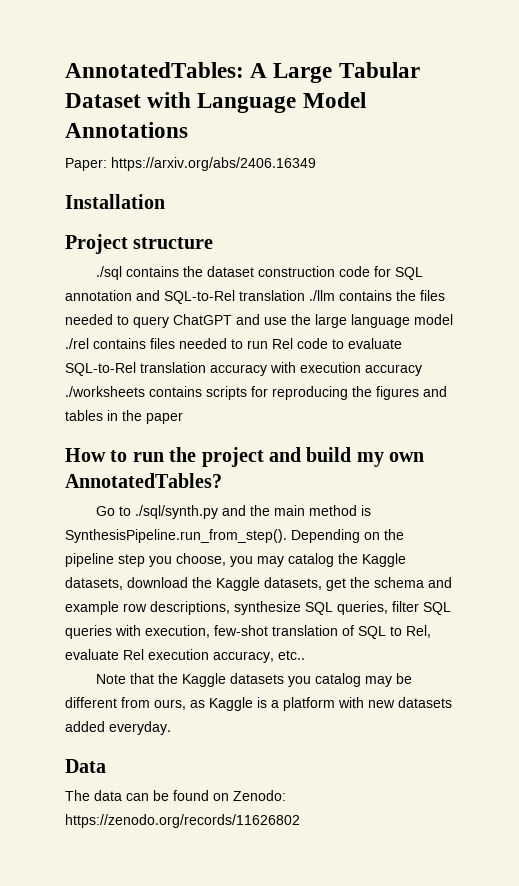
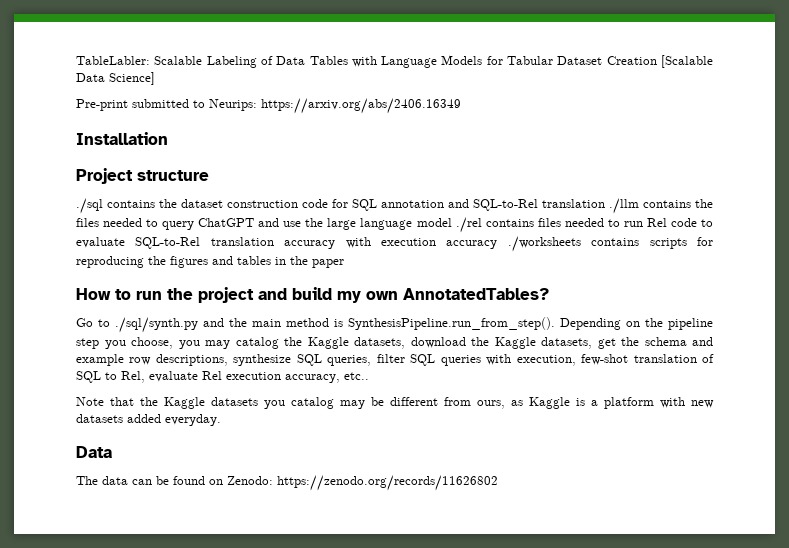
[65,62,420,83] [65,92,366,113] [65,122,188,138] [65,158,107,171] AnnotatedTables: A Large Tabular Dataset with Language Model Annotations // Paper: -> [76,55,713,68] [76,72,155,85] [76,99,257,111] TableLabler: Scalable Labeling of Data Tables with Language Models for Tabular Dataset Creation [Scalable Data Science] // Pre-print submitted to Neurips:

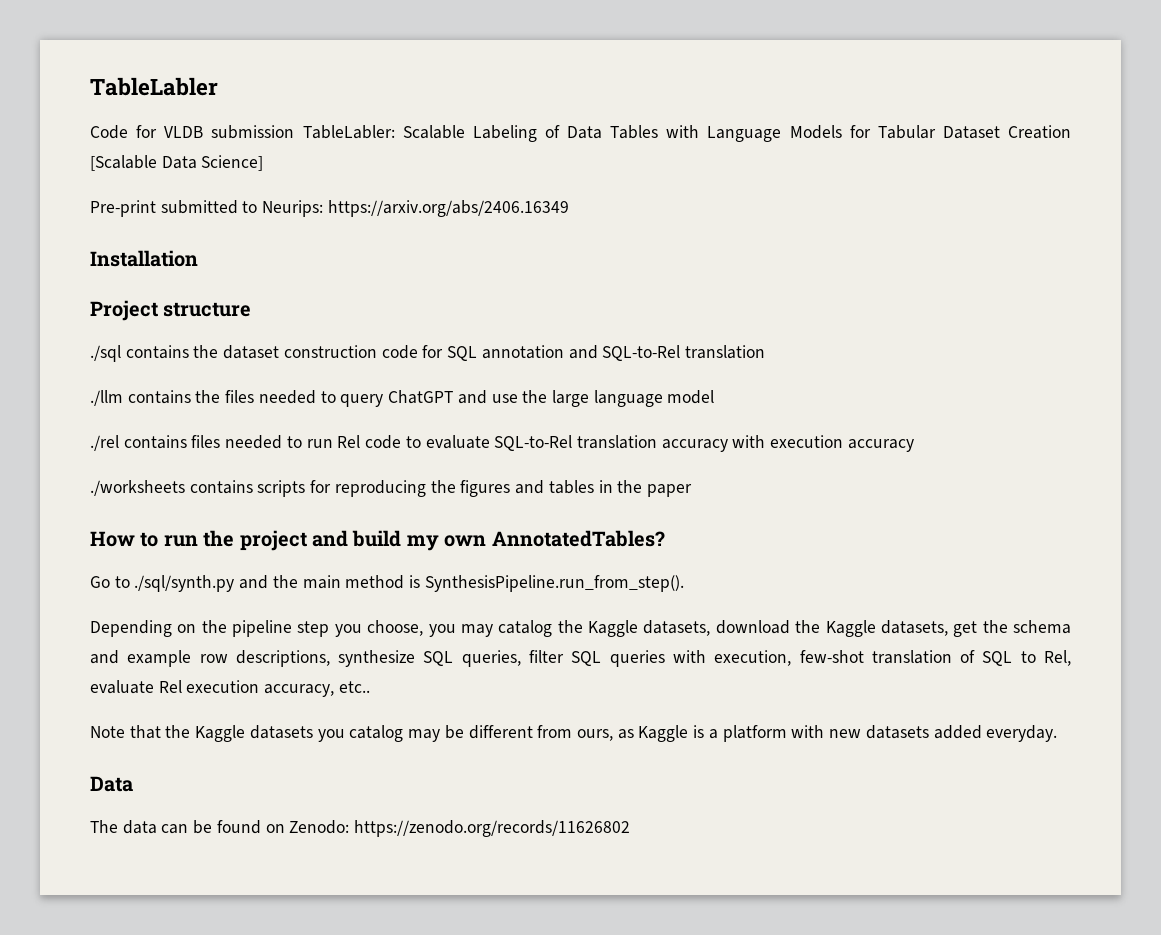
(76, 60) none -> [90,77,218,96] [90,125,295,139] TableLabler // Code for VLDB submission
(605, 203) none -> (765, 352) //
(452, 222) none -> (715, 397) //
(498, 244) none -> (914, 445) //
(555, 323) none -> (684, 583) //

